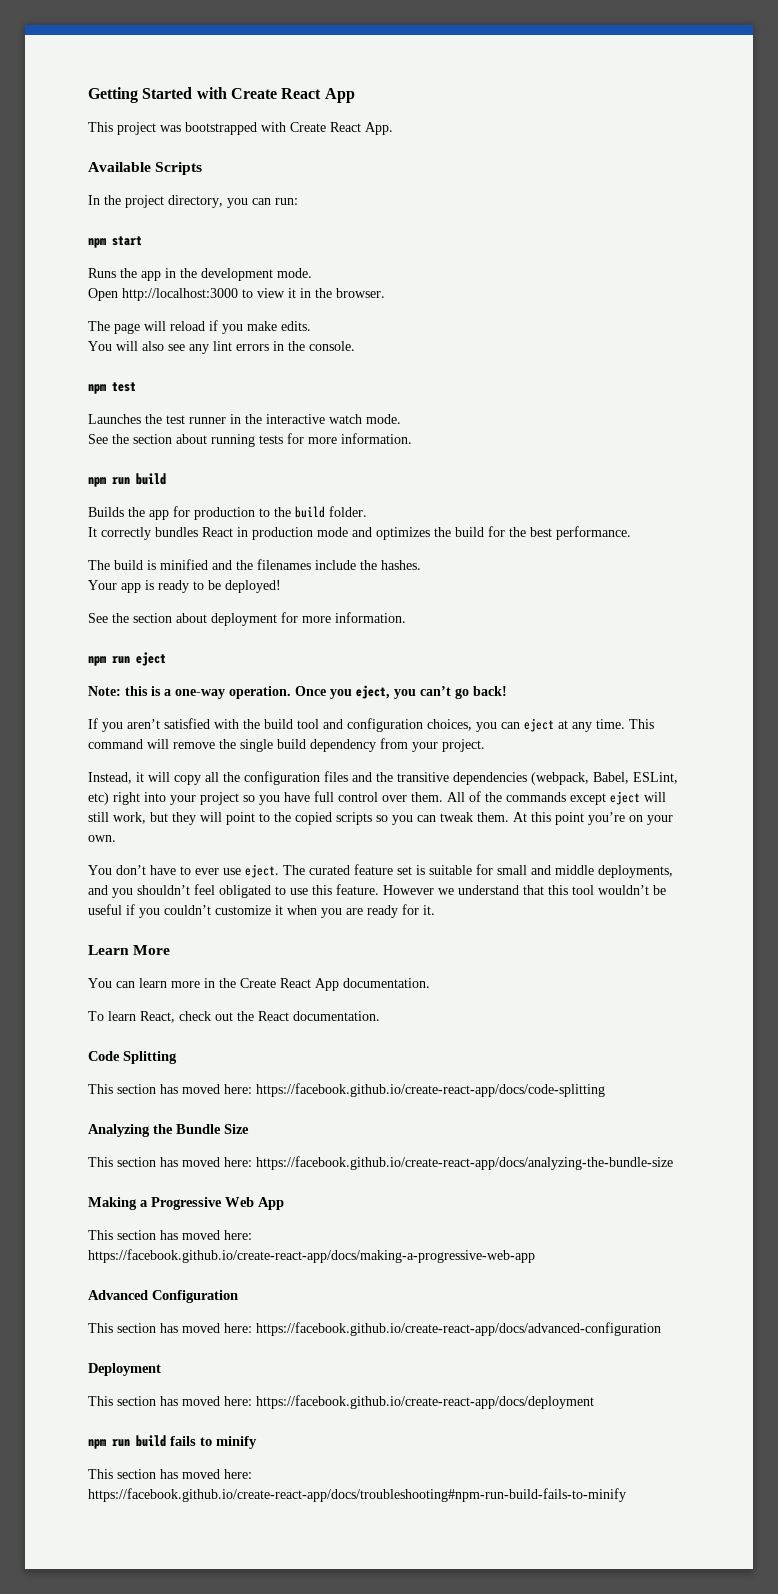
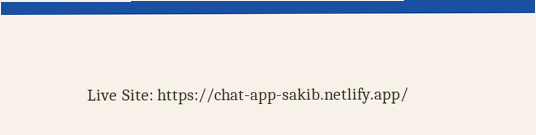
[88,87,355,103] [88,122,393,135] [88,162,203,175] [88,195,298,208] [88,236,142,248] [88,268,312,281] [88,288,385,301] [88,320,311,334] [88,341,355,354] [88,382,136,394] [88,414,401,424] [88,433,412,447] [88,473,166,487] [88,506,367,520] [88,526,631,540] [88,559,421,570] [88,580,281,593] [88,612,406,626] [88,652,166,666] [88,685,507,699] [88,718,654,732] [88,738,485,752] [88,771,678,785] [88,791,666,805] [88,812,673,825] [88,835,116,842] [88,864,673,878] [88,884,666,898] [88,904,435,918] [88,945,171,955] [88,978,430,991] [88,1011,380,1023] [88,1051,177,1064] [88,1083,605,1097] [88,1124,249,1137] [88,1156,673,1170] [88,1197,284,1210] [88,1230,252,1240] [88,1249,535,1263] [88,1290,238,1303] [88,1322,661,1336] [88,1363,161,1376] [88,1395,594,1409] [88,1435,257,1449] [88,1469,252,1479] [88,1488,626,1502] Getting Started with Create React App // This project was bootstrapped with Create React App. // Available Scripts // In the project directory, you can run: // npm start // Runs the app in the development mode. // Open http://localhost:3000 to view it in the browser. // The page will reload if you make edits. // You will also see any lint errors in the console. // npm test // Launches the test runner in the interactive watch mode. // See the section about running tests for more information. // npm run build // Builds the app for production to the build folder. // It correctly bundles React in production mode and optimizes the build for the best performance. // The build is minified and the filenames include the hashes. // Your app is ready to be deployed! // See the section about deployment for more information. // npm run eject // Note: this is a one-way operation. Once you eject, you can’t go back! // If you aren’t satisfied with the build tool and configuration choices, you can eject at any time. This command will remove the single build dependency from your project. // Instead, it will copy all the configuration files and the transitive dependencies (webpack, Babel, ESLint, etc) right into your project so you have full control over them. All of the commands except eject will still work, but they will point to the copied scripts so you can tweak them. At this point you’re on your own. // You don’t have to ever use eject. The curated feature set is suitable for small and middle deployments, and you shouldn’t feel obligated to use this feature. However we understand that this tool wouldn’t be useful if you couldn’t customize it when you are ready for it. // Learn More // You can learn more in the Create React App documentation. // To learn React, check out the React documentation. // Code Splitting // This section has moved here: https://facebook.github.io/create-react-app/docs/code-splitting // Analyzing the Bundle Size // This section has moved here: https://facebook.github.io/create-react-app/docs/analyzing-the-bundle-size // Making a Progressive Web App // This section has moved here: https://facebook.github.io/create-react-app/docs/making-a-progressive-web-app // Advanced Configuration // This section has moved here: https://facebook.github.io/create-react-app/docs/advanced-configuration // Deployment // This section has moved here: https://facebook.github.io/create-react-app/docs/deployment // npm run build fails to minify // This section has moved here: https://facebook.github.io/create-react-app/docs/troubleshooting#npm-run-build-fails-to-minify -> [87,87,410,105] Live Site: https://chat-app-sakib.netlify.app/

